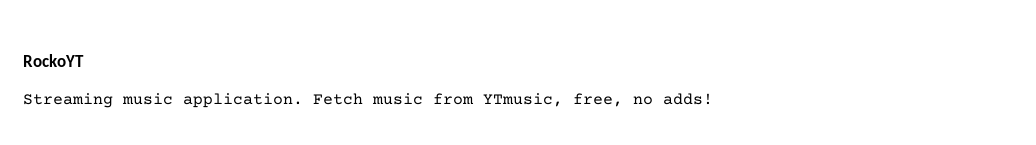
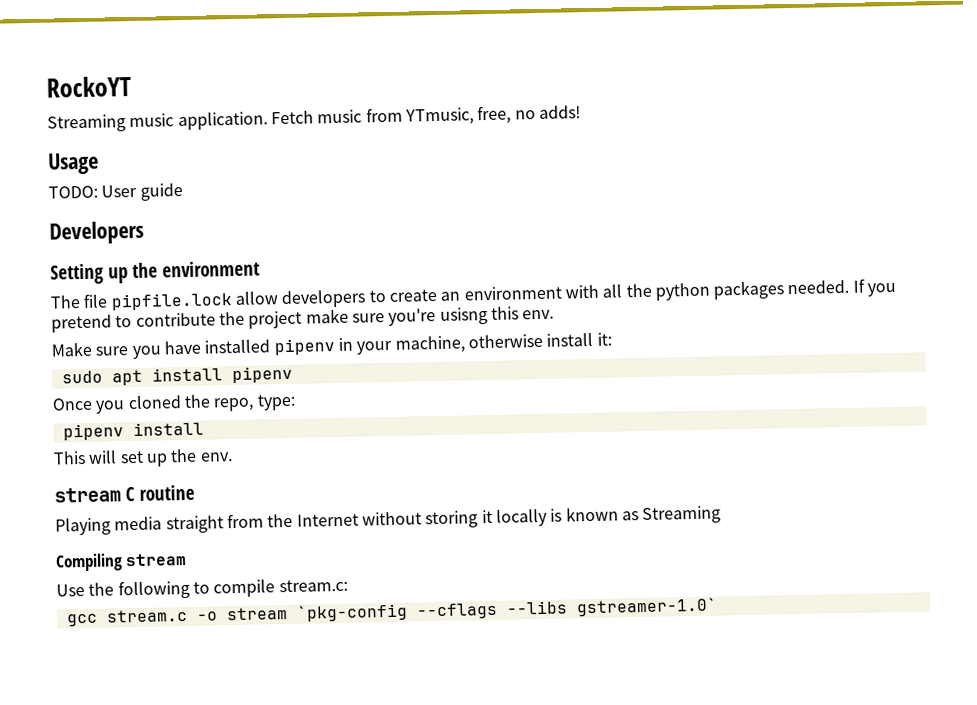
(713, 99) none -> [47,152,99,175] [48,182,183,201] [49,220,144,245] [50,260,261,285] [50,278,897,311] [51,306,555,333] [51,332,612,360] [61,365,293,386] [52,393,296,414] [62,421,204,441] [53,448,233,467] [54,484,196,503] [55,505,722,536] [55,552,188,572] [56,578,348,600] [66,597,718,627] // Usage // TODO: User guide // Developers // Setting up the environment // The file pipfile.lock allow developers to create an environment with all the python packages needed. If you pretend to contribute the project make sure you're usisng this env. // Make sure you have installed pipenv in your machine, otherwise install it: // sudo apt install pipenv // Once you cloned the repo, type: // pipenv install // This will set up the env. // stream C routine // Playing media straight from the Internet without storing it locally is known as Streaming // Compiling stream // Use the following to compile stream.c: // gcc stream.c -o stream `pkg-config --cflags --libs gstreamer-1.0`

